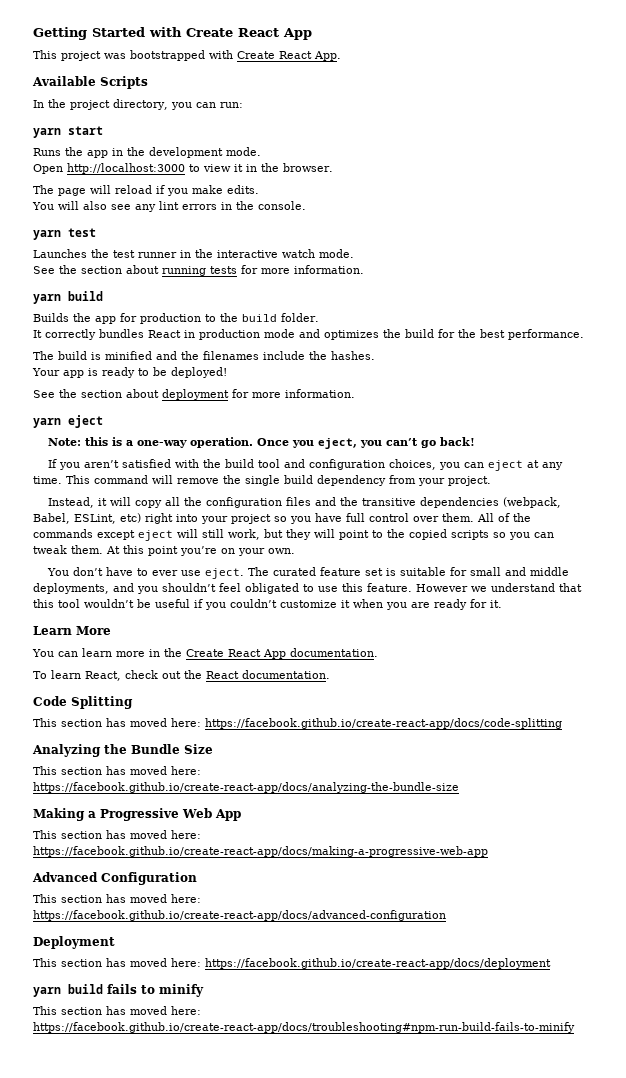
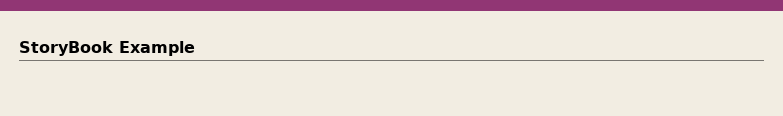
[33,27,312,40] [33,50,341,61] [32,76,148,89] [33,99,243,110] [33,126,103,138] [33,147,261,158] [33,163,333,174] [33,185,259,196] [32,201,306,212] [33,228,96,240] [33,249,354,258] [33,265,364,276] [33,291,103,304] [33,313,319,324] [33,329,584,340] [33,351,375,360] [32,367,227,378] [33,389,355,400] [33,415,103,428] [47,437,475,449] [47,459,563,471] [33,475,491,486] [47,497,561,508] [33,513,531,524] [33,529,554,541] [33,545,295,556] [46,567,569,579] [33,583,582,594] [33,599,502,610] [33,626,111,635] [32,648,378,659] [33,670,330,681] [33,696,133,709] [33,718,562,729] [32,744,213,757] [33,766,201,775] [33,782,459,793] [33,808,241,821] [33,830,201,839] [33,846,488,857] [32,872,197,885] [33,894,201,903] [33,910,446,921] [33,936,115,949] [33,958,551,969] [33,984,204,997] [33,1006,201,1015] [33,1022,575,1033] Getting Started with Create React App // This project was bootstrapped with Create React App. // Available Scripts // In the project directory, you can run: // yarn start // Runs the app in the development mode. // Open http://localhost:3000 to view it in the browser. // The page will reload if you make edits. // You will also see any lint errors in the console. // yarn test // Launches the test runner in the interactive watch mode. // See the section about running tests for more information. // yarn build // Builds the app for production to the build folder. // It correctly bundles React in production mode and optimizes the build for the best performance. // The build is minified and the filenames include the hashes. // Your app is ready to be deployed! // See the section about deployment for more information. // yarn eject // Note: this is a one-way operation. Once you eject, you can’t go back! // If you aren’t satisfied with the build tool and configuration choices, you can eject at any time. This command will remove the single build dependency from your project. // Instead, it will copy all the configuration files and the transitive dependencies (webpack, Babel, ESLint, etc) right into your project so you have full control over them. All of the commands except eject will still work, but they will point to the copied scripts so you can tweak them. At this point you’re on your own. // You don’t have to ever use eject. The curated feature set is suitable for small and middle deployments, and you shouldn’t feel obligated to use this feature. However we understand that this tool wouldn’t be useful if you couldn’t customize it when you are ready for it. // Learn More // You can learn more in the Create React App documentation. // To learn React, check out the React documentation. // Code Splitting // This section has moved here: https://facebook.github.io/create-react-app/docs/code-splitting // Analyzing the Bundle Size // This section has moved here: https://facebook.github.io/create-react-app/docs/analyzing-the-bundle-size // Making a Progressive Web App // This section has moved here: https://facebook.github.io/create-react-app/docs/making-a-progressive-web-app // Advanced Configuration // This section has moved here: https://facebook.github.io/create-react-app/docs/advanced-configuration // Deployment // This section has moved here: https://facebook.github.io/create-react-app/docs/deployment // yarn build fails to minify // This section has moved here: https://facebook.github.io/create-react-app/docs/troubleshooting#npm-run-build-fails-to-minify -> [19,41,195,56] StoryBook Example

